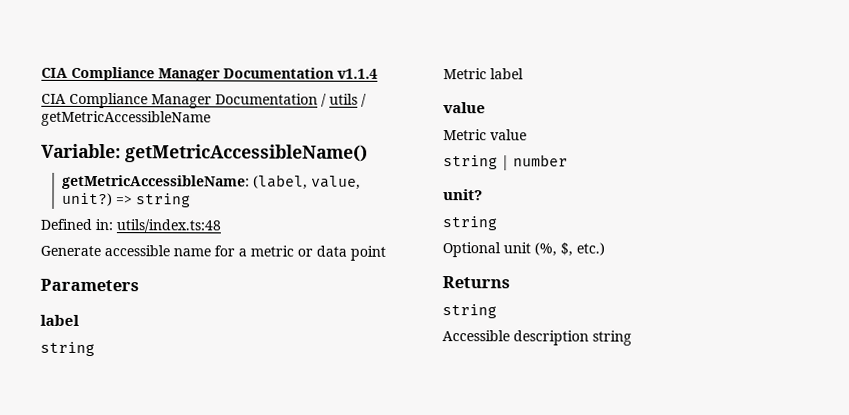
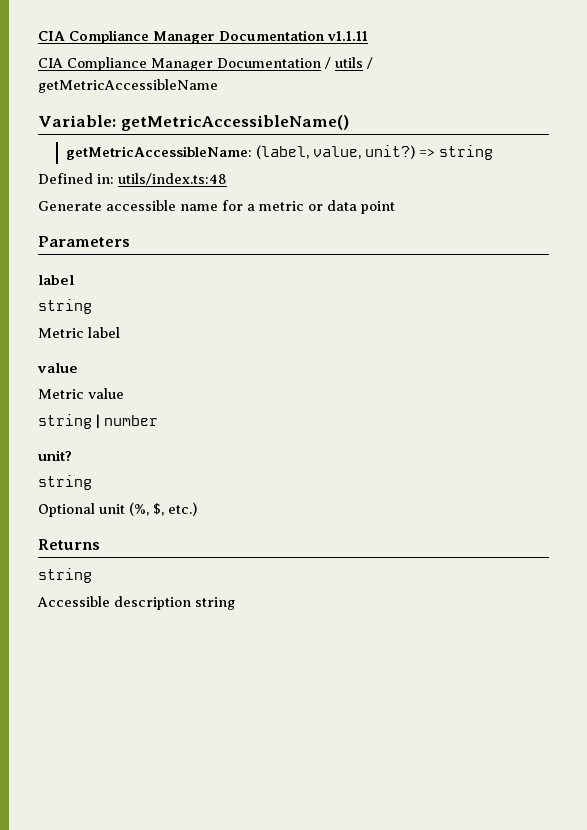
[41,66,378,82] CIA Compliance Manager Documentation v1.1.4 -> [38,30,368,44] CIA Compliance Manager Documentation v1.1.11

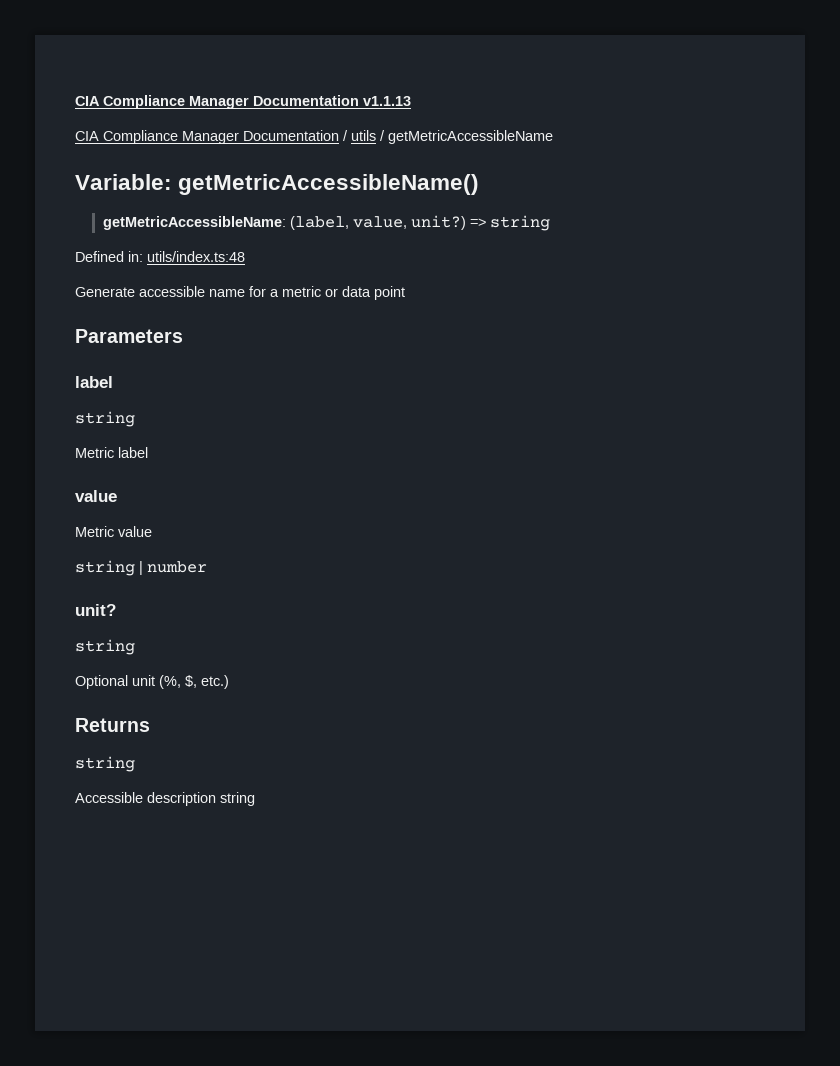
[38,30,368,44] CIA Compliance Manager Documentation v1.1.11 -> [75,95,411,109] CIA Compliance Manager Documentation v1.1.13

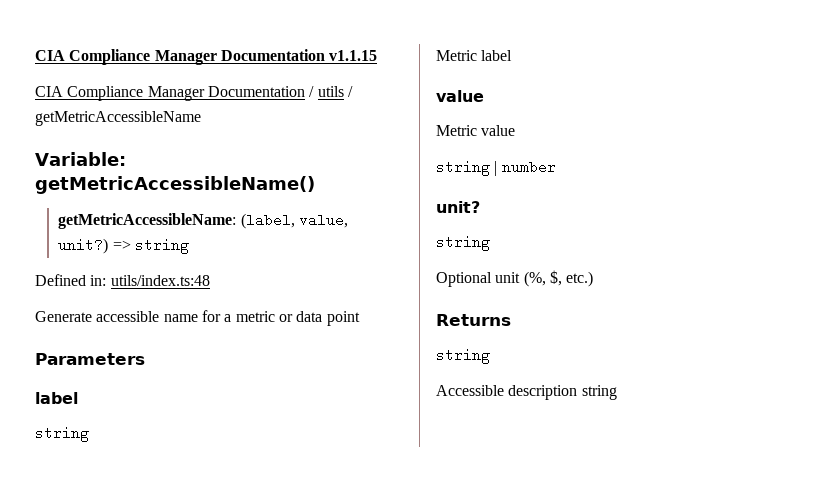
[75,95,411,109] CIA Compliance Manager Documentation v1.1.13 -> [35,49,378,65] CIA Compliance Manager Documentation v1.1.15

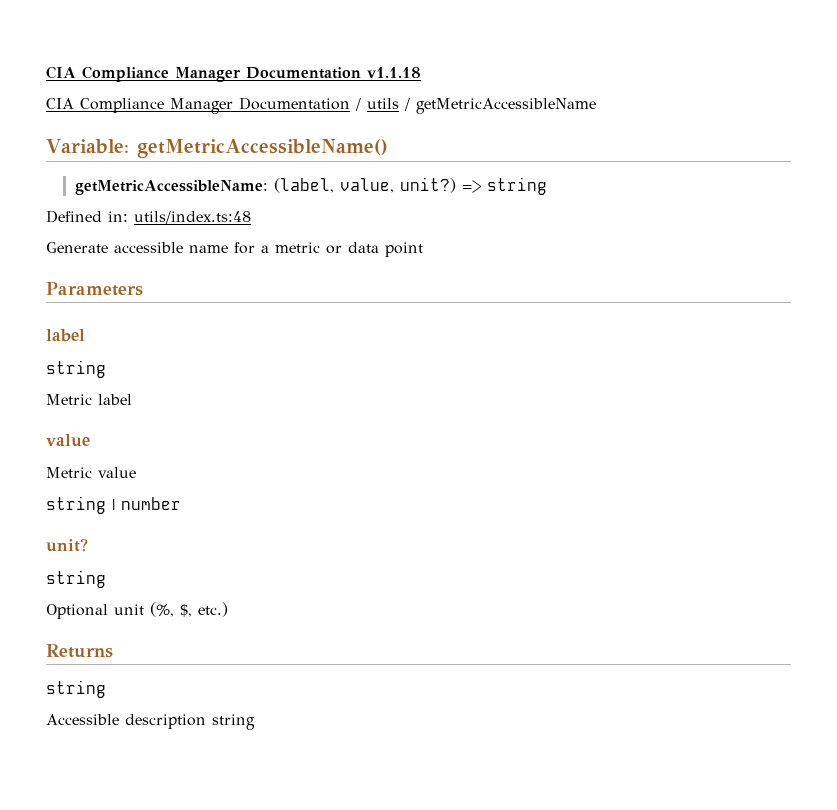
[35,49,378,65] CIA Compliance Manager Documentation v1.1.15 -> [46,66,421,82] CIA Compliance Manager Documentation v1.1.18

